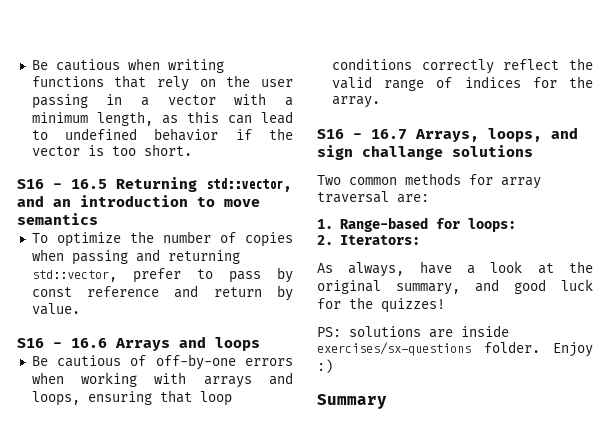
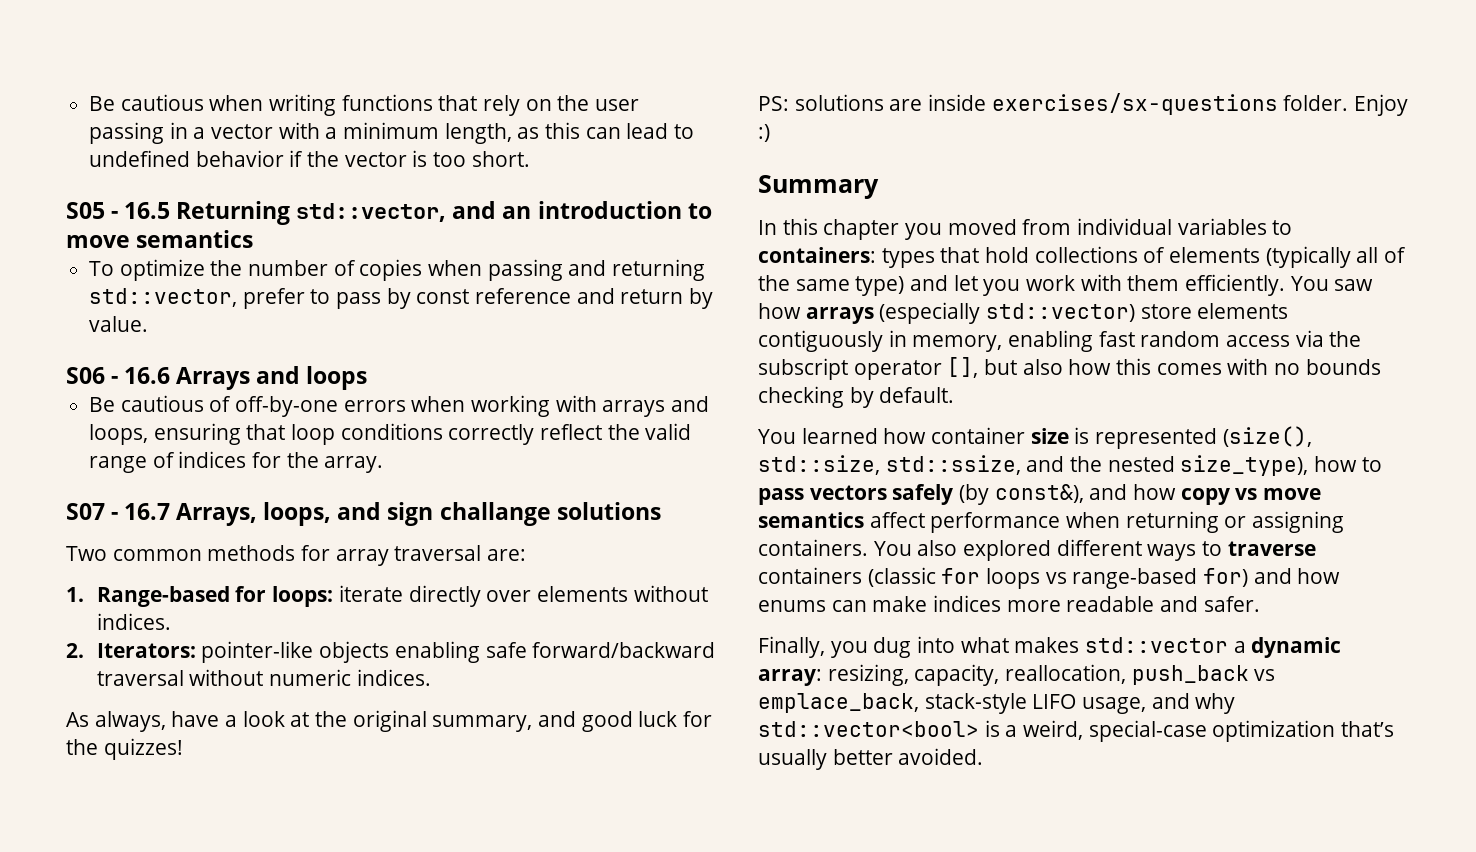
[17,179,44,189] S16 -> [66,202,105,219] S05
[17,338,44,348] S16 -> [66,367,105,384] S06
[317,129,344,139] S16 -> [66,503,105,520] S07
[317,235,420,245] // 2. Iterators: -> [338,585,708,607] [96,613,171,630] [66,641,716,663] [96,669,431,686] iterate directly over elements without indices. // 2. Iterators: pointer-like objects enabling safe forward/backward traversal without numeric indices.
(387, 401) none -> [758,218,1293,240] [758,246,1407,268] [758,274,1374,296] [758,302,1289,324] [758,330,1362,352] [758,357,1381,380] [758,386,955,408] [758,426,1312,449] [758,455,1382,476] [758,484,1322,505] [758,511,1345,533] [758,539,1316,561] [758,567,1341,589] [758,595,1260,612] [758,636,1342,658] [758,664,1276,686] [758,693,1236,714] [758,720,1395,742] [758,748,984,770] // In this chapter you moved from individual variables to containers: types that hold collections of elements (typically all of the same type) and let you work with them efficiently. You saw how arrays (especially std::vector) store elements contiguously in memory, enabling fast random access via the subscript operator [], but also how this comes with no bounds checking by default. // You learned how container size is represented (size(), std::size, std::ssize, and the nested size_type), how to pass vectors safely (by const&), and how copy vs move semantics affect performance when returning or assigning containers. You also explored different ways to traverse containers (classic for loops vs range-based for) and how enums can make indices more readable and safer. // Finally, you dug into what makes std::vector a dynamic array: resizing, capacity, reallocation, push_back vs emplace_back, stack‑style LIFO usage, and why std::vector<bool> is a weird, special-case optimization that’s usually better avoided.

